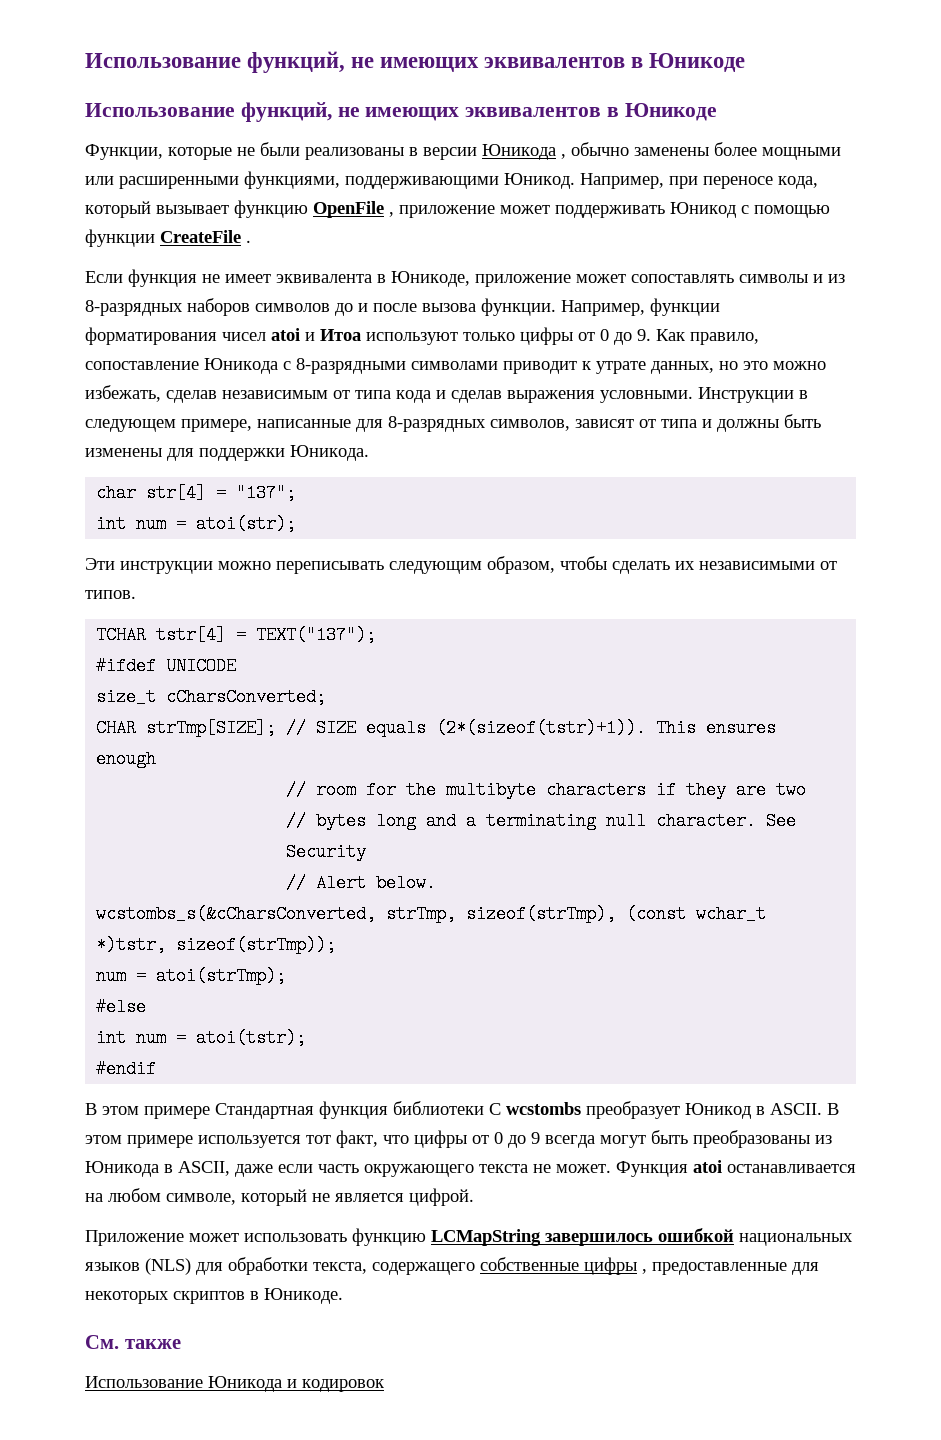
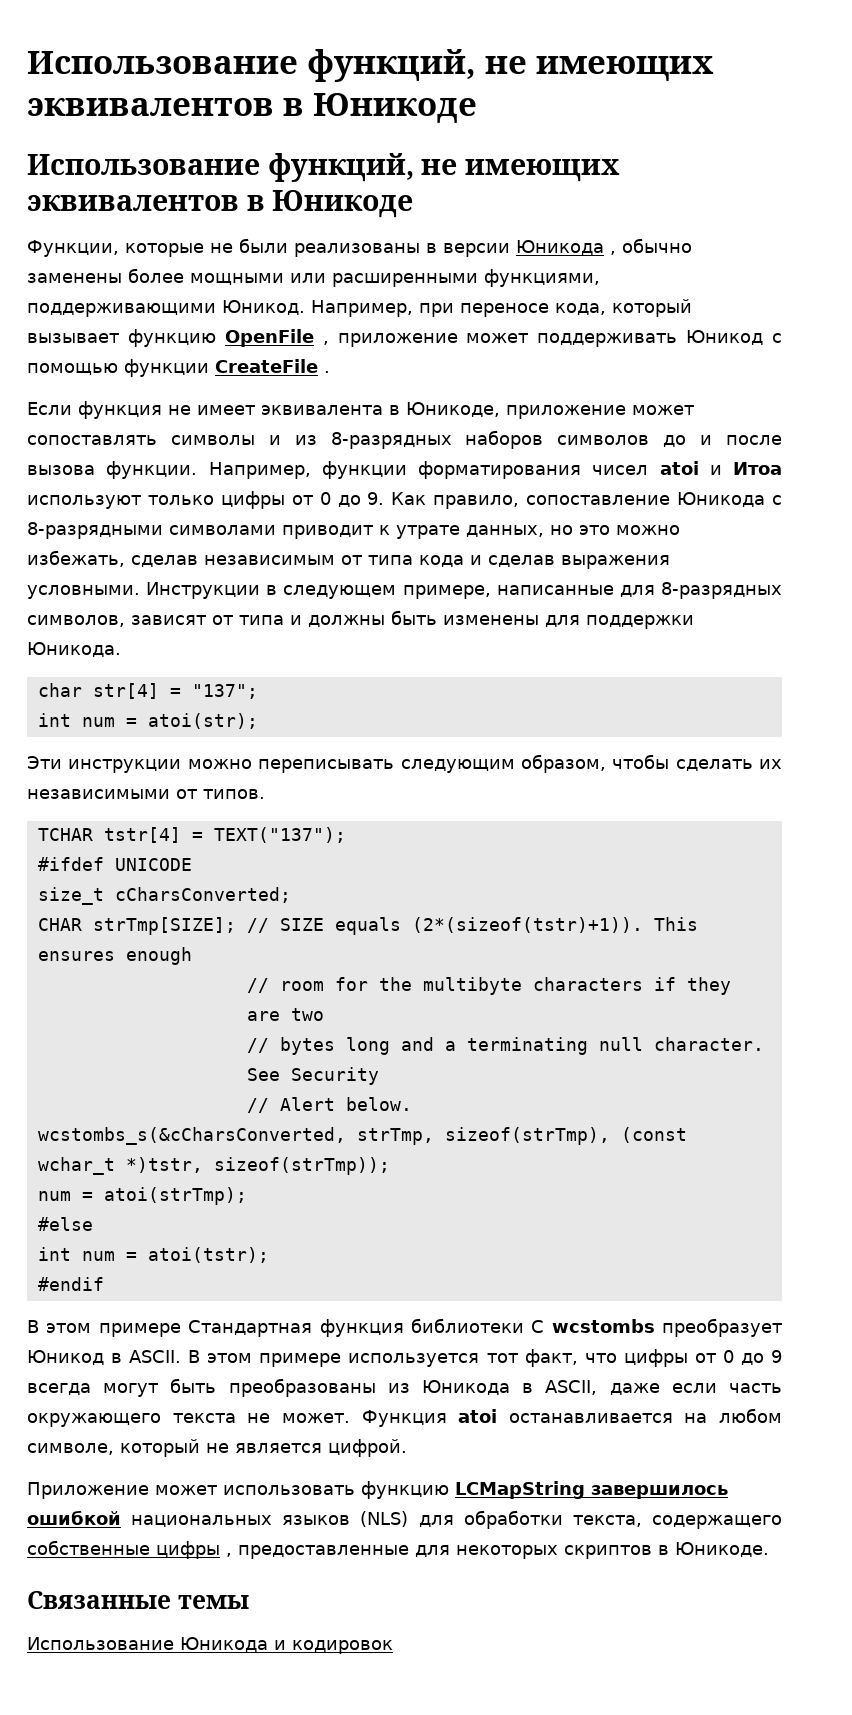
[85,1335,181,1349] См. также -> [27,1591,249,1609] Связанные темы

